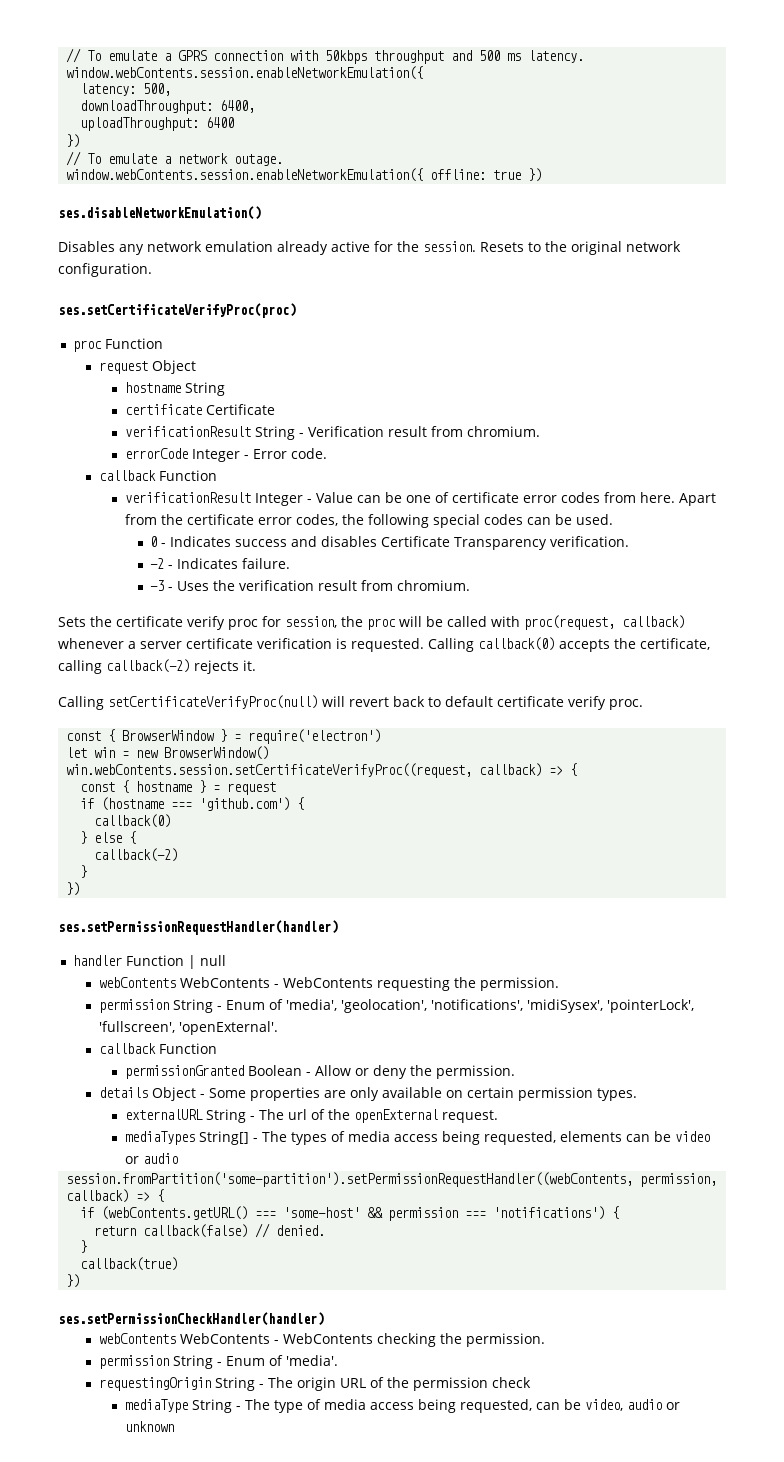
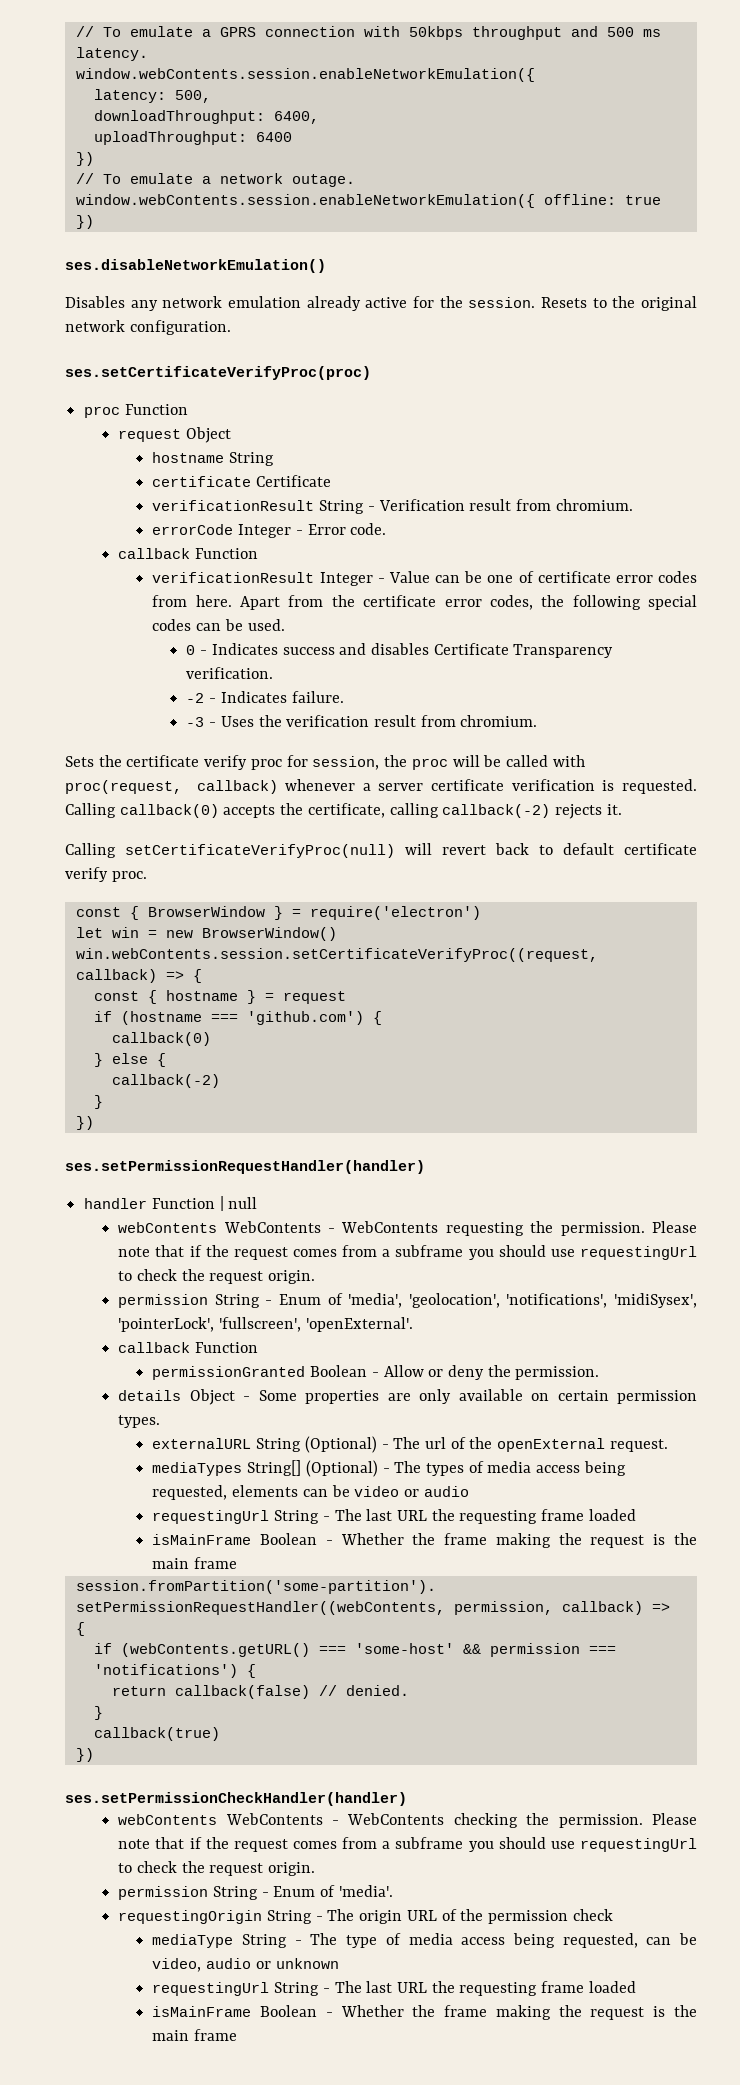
(560, 984) none -> [652,1221,698,1233] [118,1245,697,1260] [118,1269,316,1284] Please note that if the request comes from a subframe you should use requestingUrl to check the request origin.
(246, 1116) none -> [304,1436,377,1453] (Optional)
(249, 1138) none -> [305,1460,378,1477] (Optional)
(178, 1158) none -> [152,1509,636,1524] [152,1533,697,1548] [152,1557,238,1569] // requestingUrl String - The last URL the requesting frame loaded // isMainFrame Boolean - Whether the frame making the request is the main frame
(546, 1340) none -> [652,1813,698,1825] [118,1837,697,1852] [118,1861,316,1876] Please note that if the request comes from a subframe you should use requestingUrl to check the request origin.
(174, 1426) none -> [152,1981,636,1996] [152,2005,697,2020] [152,2029,238,2041] // requestingUrl String - The last URL the requesting frame loaded // isMainFrame Boolean - Whether the frame making the request is the main frame

